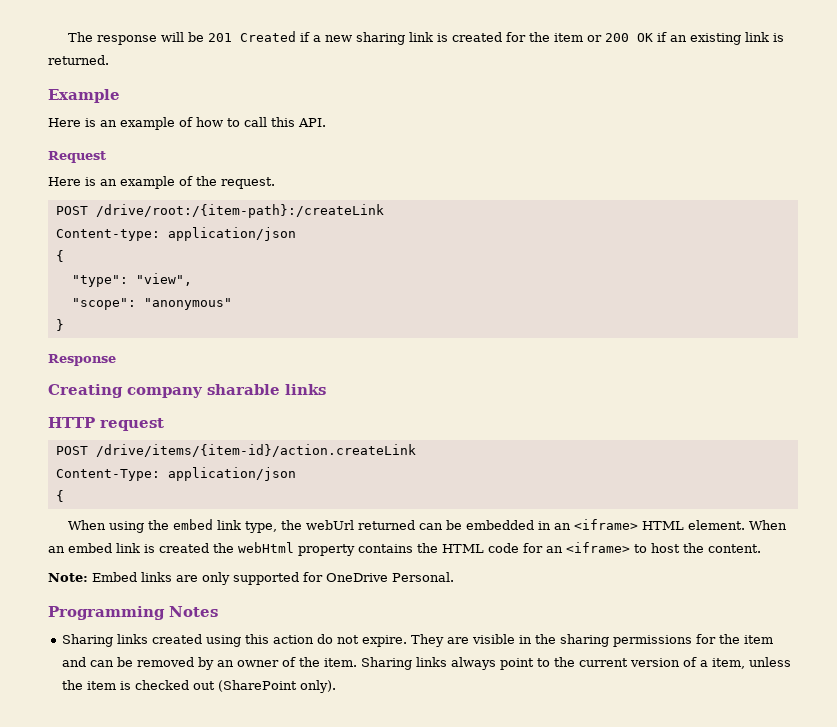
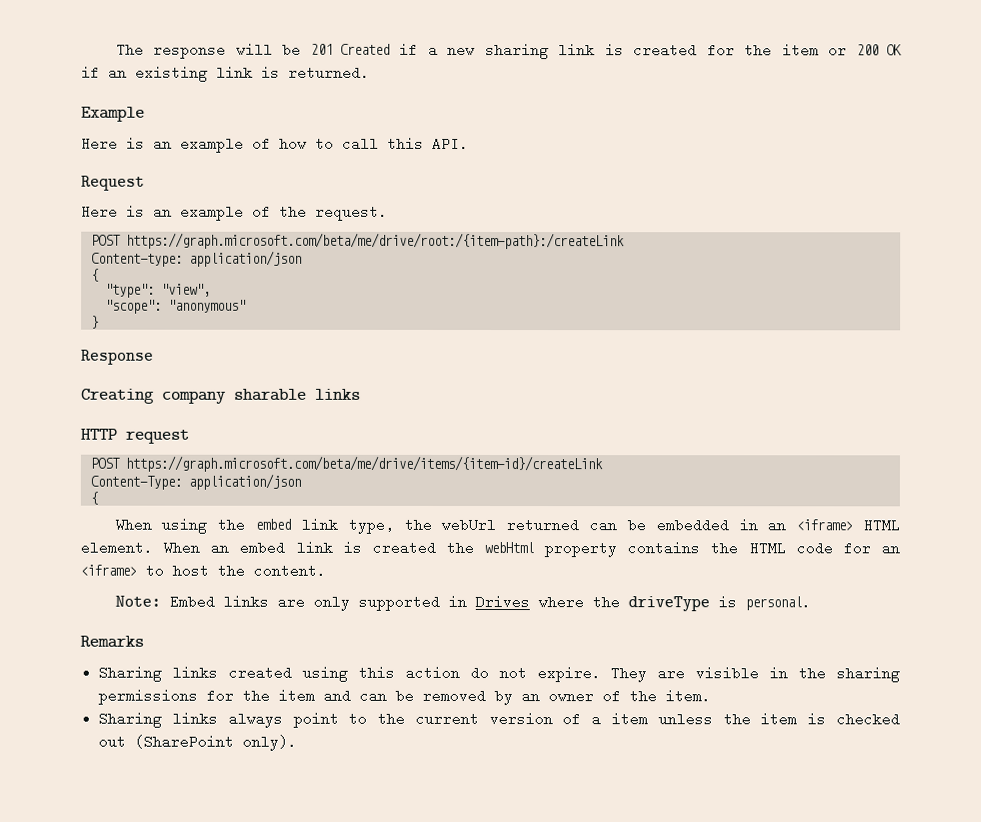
[95,204,384,218] /drive/root:/{item-path}:/createLink -> [125,232,625,250] https://graph.microsoft.com/beta/me/drive/root:/{item-path}:/createLink
[95,444,416,457] /drive/items/{item-id}/action.createLink -> [124,455,603,473] https://graph.microsoft.com/beta/me/drive/items/{item-id}/createLink
[303,572,454,582] [48,606,218,620] for OneDrive Personal. // Programming Notes -> [447,594,811,612] [80,635,144,648] in Drives where the driveType is personal. // Remarks
(358, 662) none -> (712, 696) //
[712,658,746,669] item, -> [611,712,649,727] item

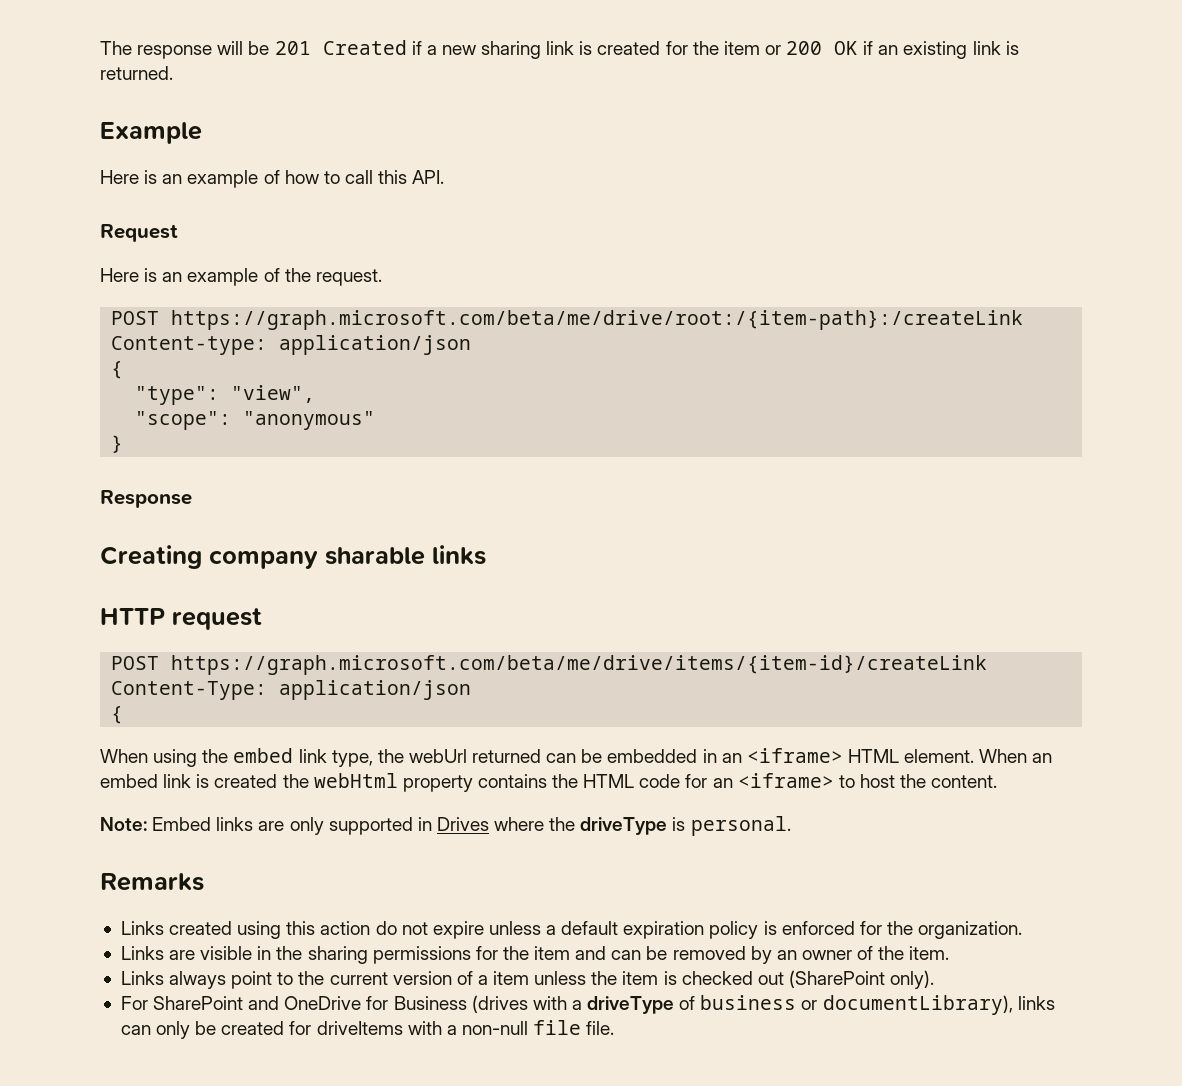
[98,665,219,682] Sharing links -> [120,921,164,935] Links
[536,666,648,683] expire. They -> [432,921,1023,939] [120,946,164,960] expire unless a default expiration policy is enforced for the organization. // Links
[98,711,218,728] Sharing links -> [120,971,164,985] Links
(298, 742) none -> [120,995,1055,1015] [120,1020,615,1039] // For SharePoint and OneDrive for Business (drives with a driveType of business or documentLibrary), links can only be created for driveItems with a non-null file file.

